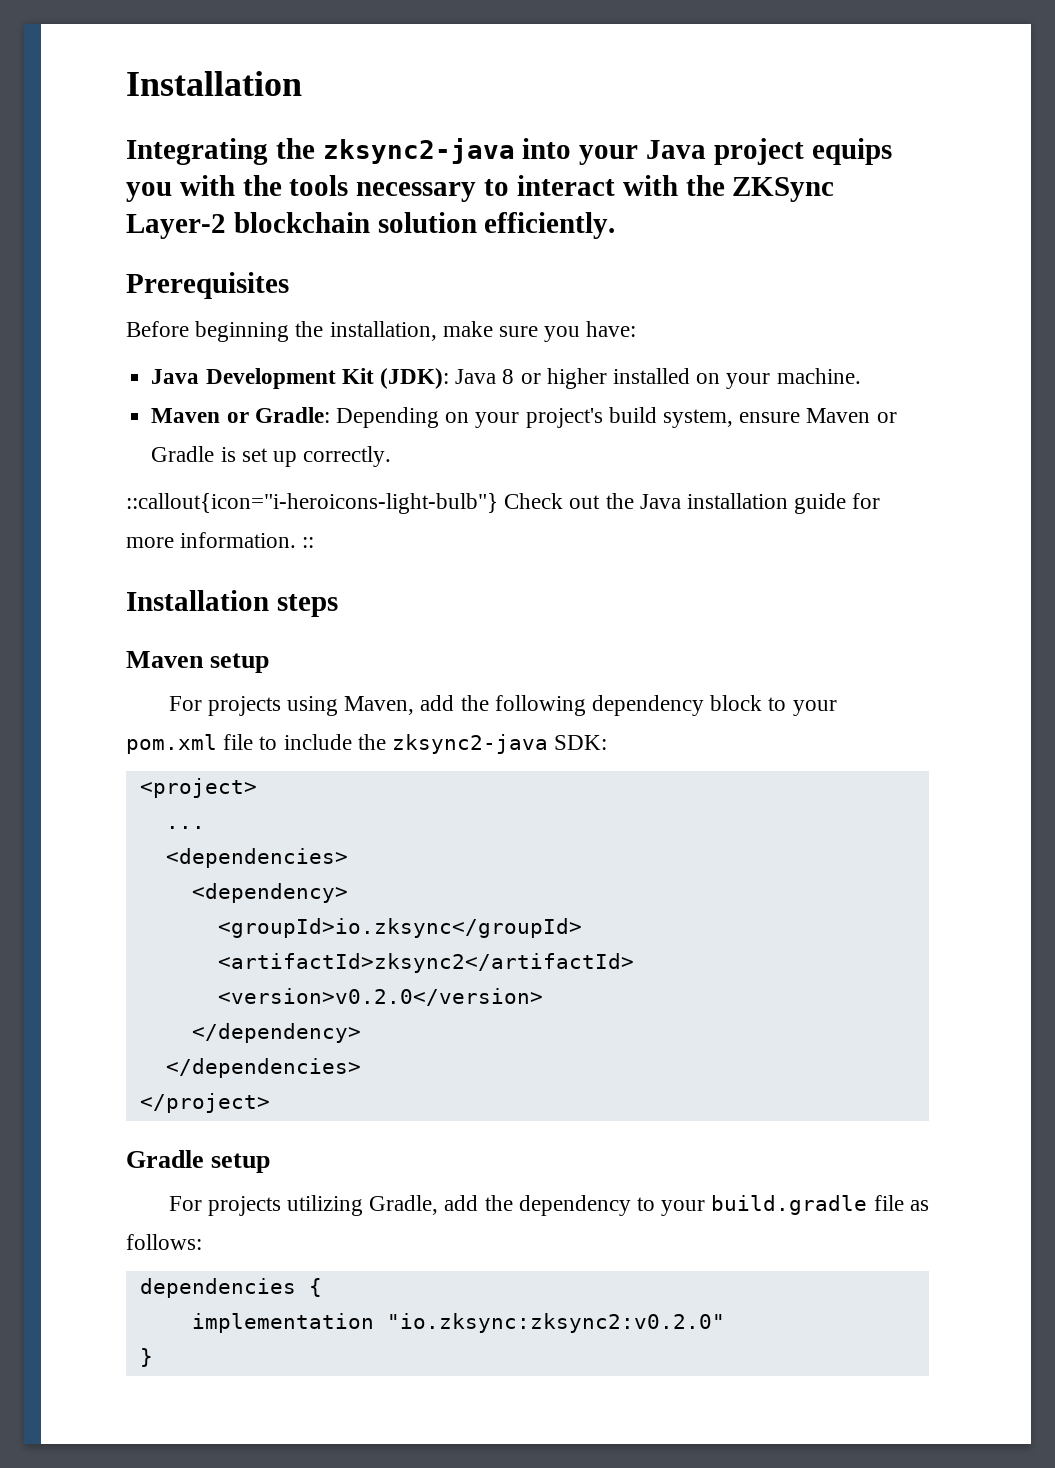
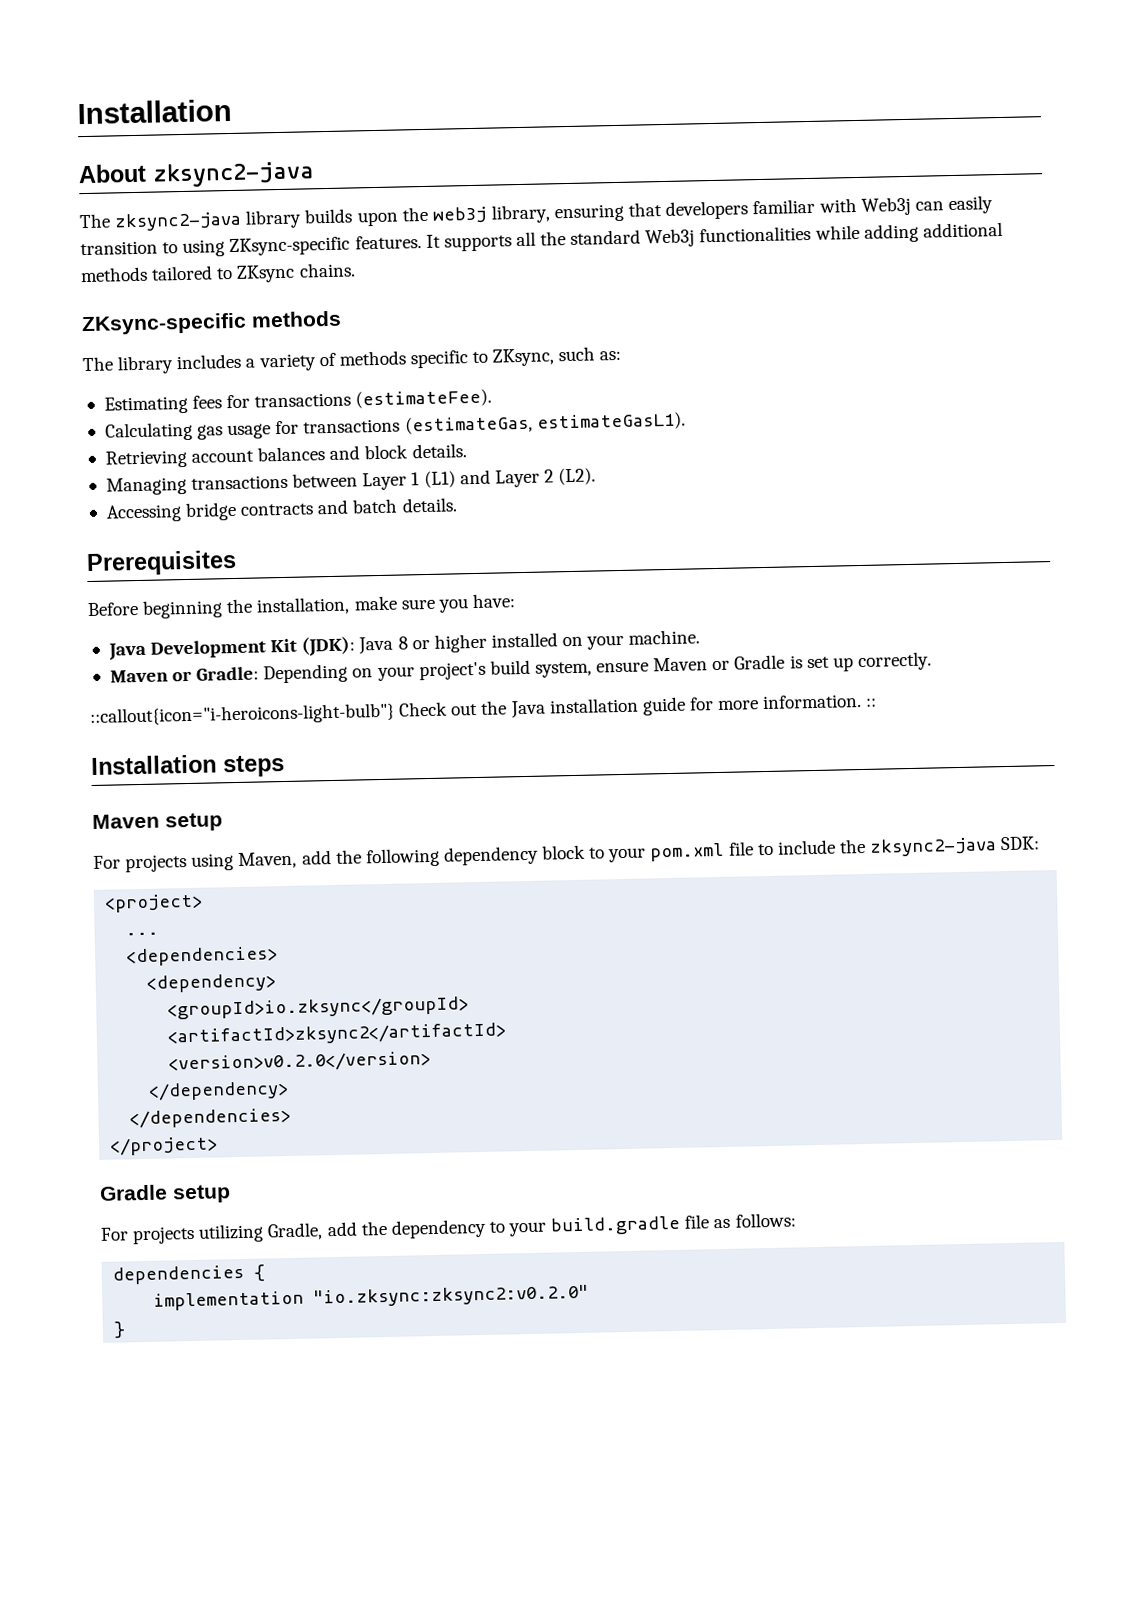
[126,138,892,165] [126,175,835,202] [126,212,616,239] Integrating the zksync2-java into your Java project equips you with the tools necessary to interact with the ZKSync Layer-2 blockchain solution efficiently. -> [78,161,315,188] [79,195,993,232] [80,221,1003,258] [80,262,356,283] [81,310,342,336] [82,346,622,375] [103,388,493,415] [104,411,686,442] [104,443,467,469] [105,467,597,496] [105,497,458,523] About zksync2-java // The zksync2-java library builds upon the web3j library, ensuring that developers familiar with Web3j can easily transition to using ZKsync-specific features. It supports all the standard Web3j functionalities while adding additional methods tailored to ZKsync chains. // ZKsync-specific methods // The library includes a variety of methods specific to ZKsync, such as: // Estimating fees for transactions (estimateFee). // Calculating gas usage for transactions (estimateGas, estimateGasL1). // Retrieving account balances and block details. // Managing transactions between Layer 1 (L1) and Layer 2 (L2). // Accessing bridge contracts and batch details.

